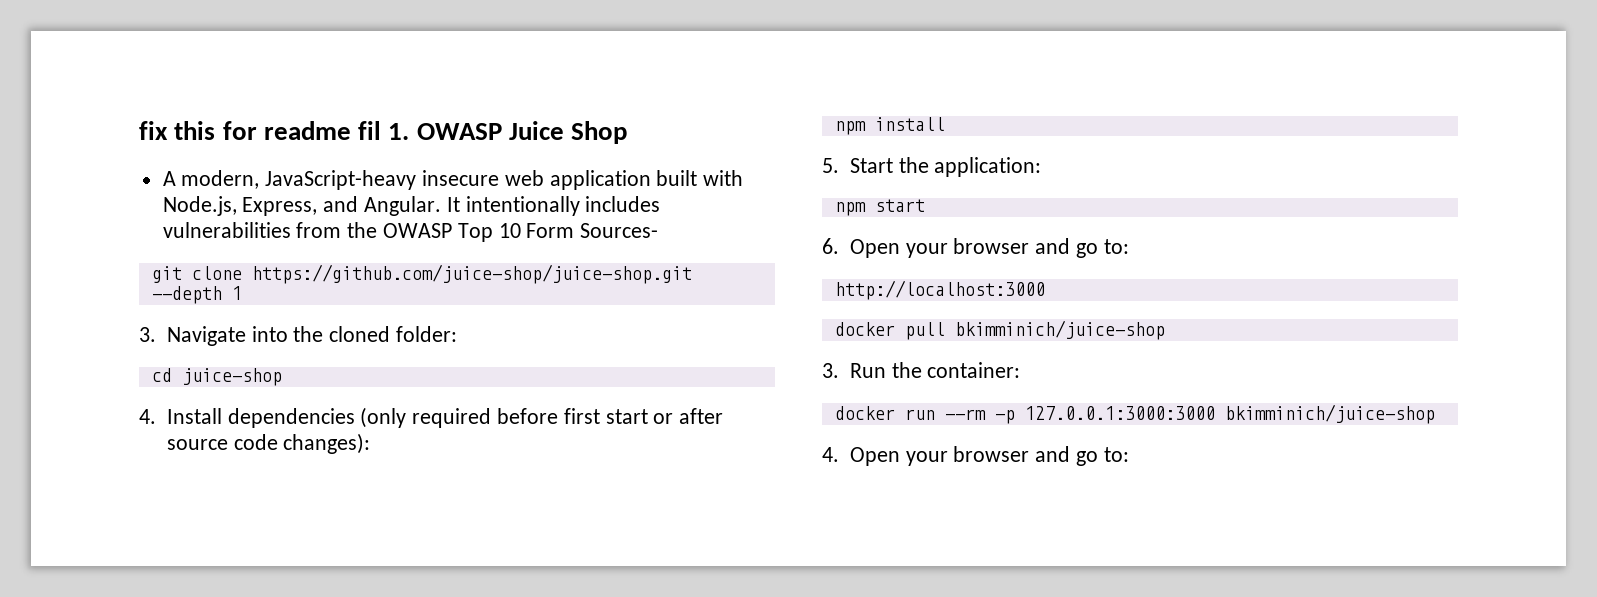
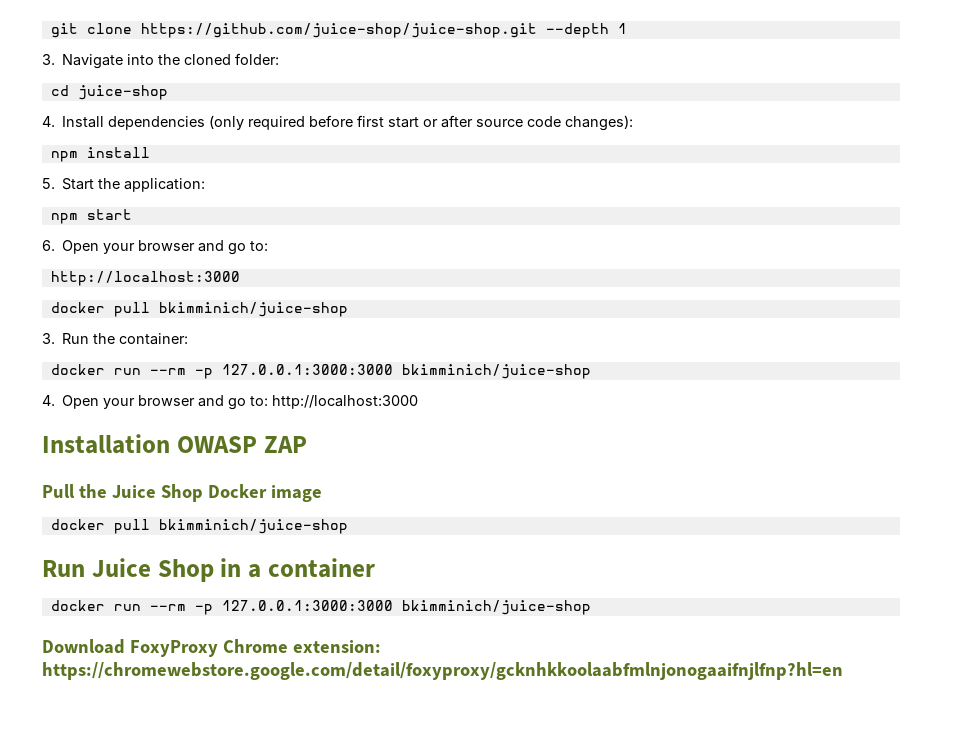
[139,121,628,144] [162,170,744,190] [162,196,661,216] [162,222,659,242] fix this for readme fil 1. OWASP Juice Shop // A modern, JavaScript-heavy insecure web application built with Node.js, Express, and Angular. It intentionally includes vulnerabilities from the OWASP Top 10 Form Sources- // -> (50, 30) none
(1129, 454) none -> [272,395,419,409] [42,434,307,454] [42,484,322,502] [50,519,348,534] [42,558,375,582] [50,600,591,615] [42,639,381,657] [42,662,843,680] http://localhost:3000 // Installation OWASP ZAP // Pull the Juice Shop Docker image // docker pull bkimminich/juice-shop // Run Juice Shop in a container // docker run --rm -p 127.0.0.1:3000:3000 bkimminich/juice-shop // Download FoxyProxy Chrome extension: https://chromewebstore.google.com/detail/foxyproxy/gcknhkkoolaabfmlnjonogaaifnjlfnp?hl=en

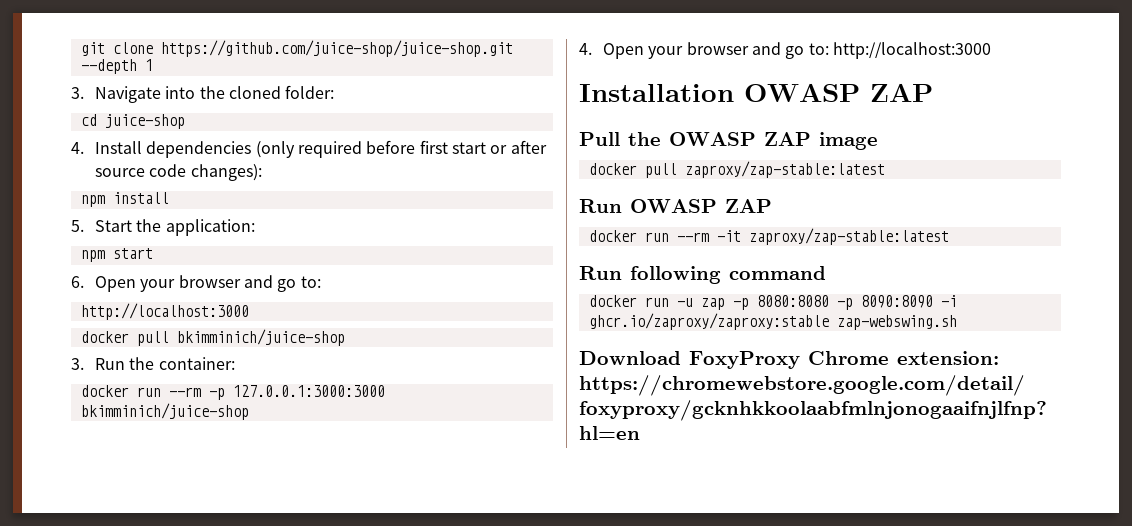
[111,484,267,502] Juice Shop Docker -> [669,132,811,146] OWASP ZAP
[158,519,348,534] [42,558,375,582] [50,600,591,615] bkimminich/juice-shop // Run Juice Shop in a container // docker run --rm -p 127.0.0.1:3000:3000 bkimminich/juice-shop -> [684,161,885,178] [579,199,772,213] [588,228,949,245] [579,266,826,284] [588,295,957,310] [588,313,957,330] zaproxy/zap-stable:latest // Run OWASP ZAP // docker run --rm -it zaproxy/zap-stable:latest // Run following command // docker run -u zap -p 8080:8080 -p 8090:8090 -i ghcr.io/zaproxy/zaproxy:stable zap-webswing.sh

